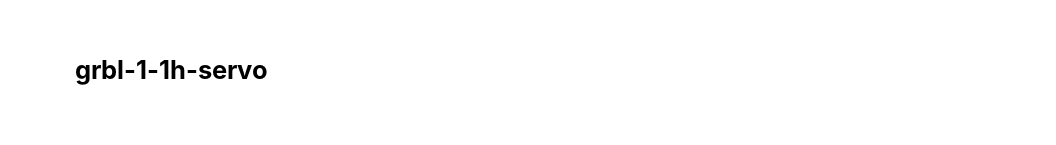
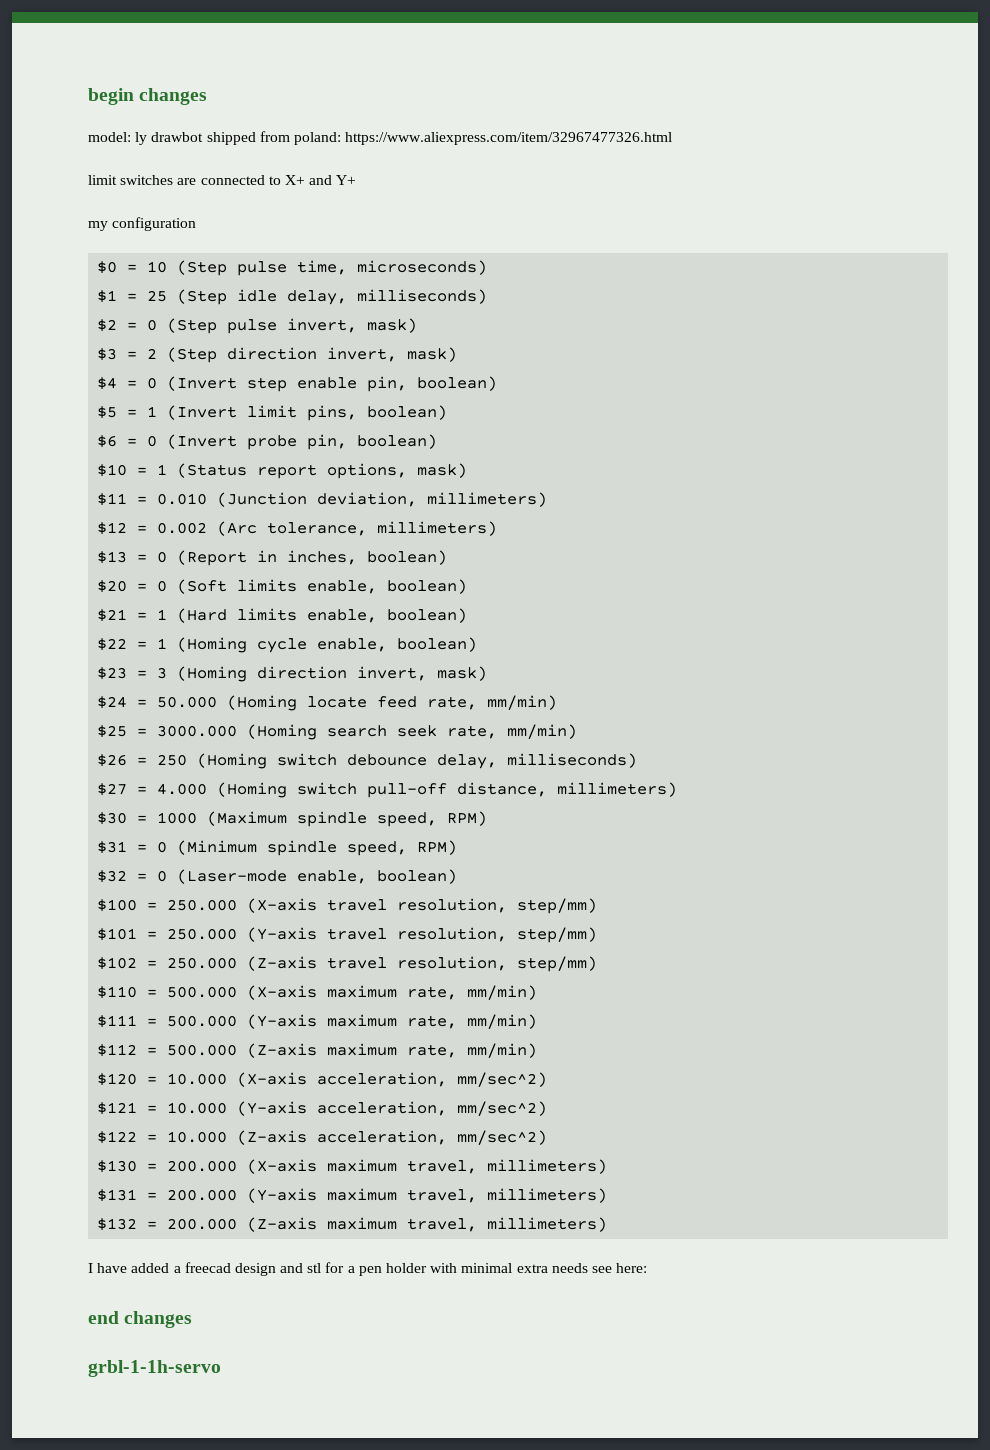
(75, 72) none -> [88,88,208,105] [88,131,673,145] [88,175,357,185] [88,217,197,231] [97,260,488,276] [97,289,488,305] [97,318,418,334] [97,347,458,363] [97,376,498,392] [97,405,448,421] [97,434,438,450] [97,463,468,479] [97,492,548,507] [97,521,498,536] [97,550,448,566] [97,579,468,594] [97,608,468,623] [97,637,478,653] [97,666,488,682] [97,695,558,711] [97,724,578,740] [97,753,638,769] [97,782,678,798] [97,811,488,827] [97,840,458,856] [97,869,458,884] [97,898,598,914] [97,927,598,943] [97,956,598,972] [97,985,538,1000] [97,1014,538,1029] [97,1043,538,1058] [97,1072,548,1087] [97,1101,548,1116] [97,1130,548,1145] [97,1159,608,1174] [97,1188,608,1203] [97,1217,608,1232] [88,1262,648,1276] [88,1311,193,1328] begin changes // model: ly drawbot shipped from poland: https://www.aliexpress.com/item/32967477326.html // limit switches are connected to X+ and Y+ // my configuration // $0 = 10 (Step pulse time, microseconds) // $1 = 25 (Step idle delay, milliseconds) // $2 = 0 (Step pulse invert, mask) // $3 = 2 (Step direction invert, mask) // $4 = 0 (Invert step enable pin, boolean) // $5 = 1 (Invert limit pins, boolean) // $6 = 0 (Invert probe pin, boolean) // $10 = 1 (Status report options, mask) // $11 = 0.010 (Junction deviation, millimeters) // $12 = 0.002 (Arc tolerance, millimeters) // $13 = 0 (Report in inches, boolean) // $20 = 0 (Soft limits enable, boolean) // $21 = 1 (Hard limits enable, boolean) // $22 = 1 (Homing cycle enable, boolean) // $23 = 3 (Homing direction invert, mask) // $24 = 50.000 (Homing locate feed rate, mm/min) // $25 = 3000.000 (Homing search seek rate, mm/min) // $26 = 250 (Homing switch debounce delay, milliseconds) // $27 = 4.000 (Homing switch pull-off distance, millimeters) // $30 = 1000 (Maximum spindle speed, RPM) // $31 = 0 (Minimum spindle speed, RPM) // $32 = 0 (Laser-mode enable, boolean) // $100 = 250.000 (X-axis travel resolution, step/mm) // $101 = 250.000 (Y-axis travel resolution, step/mm) // $102 = 250.000 (Z-axis travel resolution, step/mm) // $110 = 500.000 (X-axis maximum rate, mm/min) // $111 = 500.000 (Y-axis maximum rate, mm/min) // $112 = 500.000 (Z-axis maximum rate, mm/min) // $120 = 10.000 (X-axis acceleration, mm/sec^2) // $121 = 10.000 (Y-axis acceleration, mm/sec^2) // $122 = 10.000 (Z-axis acceleration, mm/sec^2) // $130 = 200.000 (X-axis maximum travel, millimeters) // $131 = 200.000 (Y-axis maximum travel, millimeters) // $132 = 200.000 (Z-axis maximum travel, millimeters) // I have added a freecad design and stl for a pen holder with minimal extra needs see here: // end changes //

